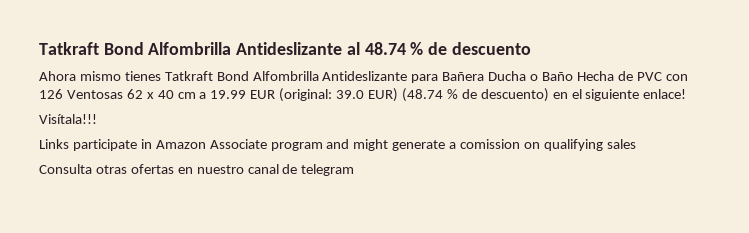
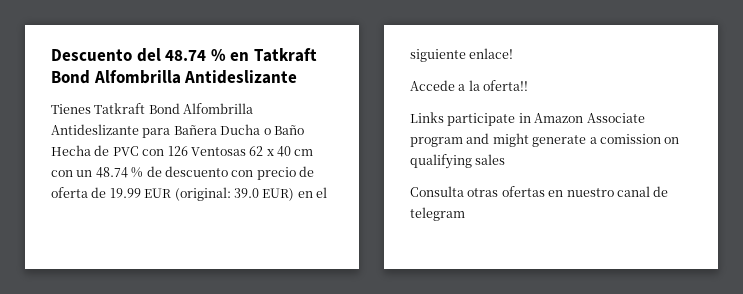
[39,42,531,55] [39,71,161,81] Tatkraft Bond Alfombrilla Antideslizante al 48.74 % de descuento // Ahora mismo tienes -> [51,48,317,62] [51,70,298,84] [51,104,91,114] Descuento del 48.74 % en Tatkraft Bond Alfombrilla Antideslizante // Tienes
[199,92,207,99] a -> [51,166,314,180] [51,187,107,198] con un 48.74 % de descuento con precio de oferta de
[401,88,549,102] (48.74 % de descuento) -> (295, 194) none
[39,114,97,124] Visítala!!! -> [410,80,529,91] Accede a la oferta!!

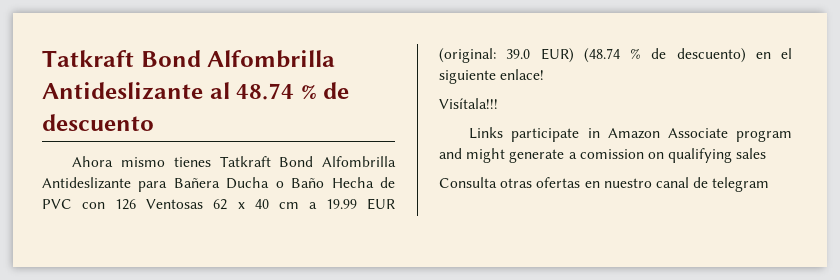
[51,48,317,62] [51,70,298,84] [51,104,91,114] Descuento del 48.74 % en Tatkraft Bond Alfombrilla Antideslizante // Tienes -> [42,50,336,68] [42,82,350,100] [42,114,154,131] [72,156,211,167] Tatkraft Bond Alfombrilla Antideslizante al 48.74 % de descuento // Ahora mismo tienes
[51,166,314,180] [51,187,107,198] con un 48.74 % de descuento con precio de oferta de -> [308,202,317,209] a
(295, 194) none -> [583,48,746,63] (48.74 % de descuento)
[410,80,529,91] Accede a la oferta!! -> [439,98,498,109] Visítala!!!

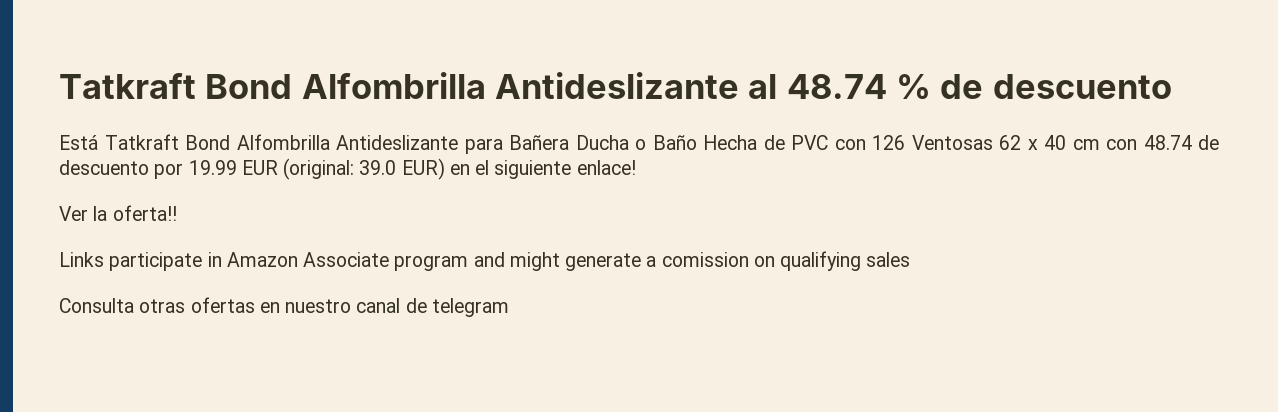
[72,156,211,167] Ahora mismo tienes -> [59,135,98,150] Está
[308,202,317,209] a -> [1106,135,1219,150] [59,160,184,179] con 48.74 de descuento por
[583,48,746,63] (48.74 % de descuento) -> (445, 169) none
[439,98,498,109] Visítala!!! -> [59,205,177,221] Ver la oferta!!

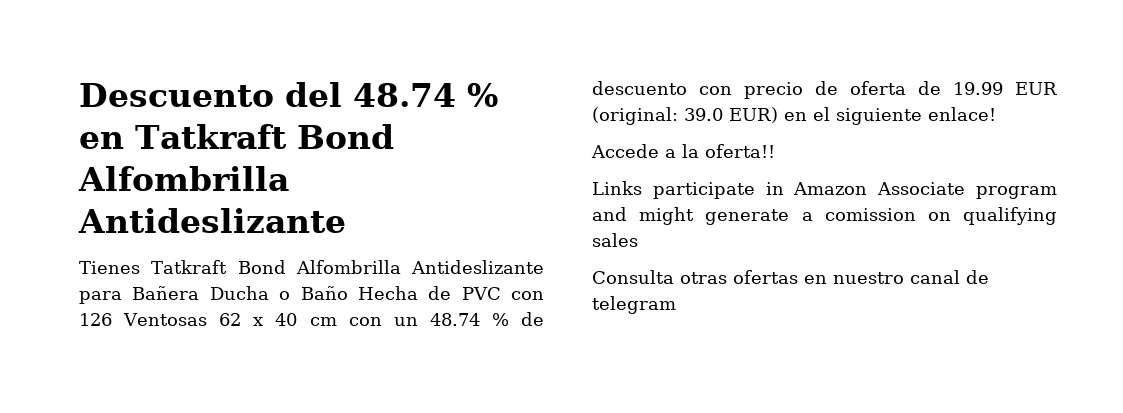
[59,72,1172,100] [59,135,98,150] Tatkraft Bond Alfombrilla Antideslizante al 48.74 % de descuento // Está -> [79,82,498,107] [79,124,394,149] [78,166,289,191] [78,208,346,233] [79,261,140,274] Descuento del 48.74 % en Tatkraft Bond Alfombrilla Antideslizante // Tienes
[1143,135,1219,150] [59,160,184,179] 48.74 de descuento por -> [393,312,544,326] [592,81,941,99] un 48.74 % de descuento con precio de oferta de
[59,206,88,221] Ver -> [591,144,676,158] Accede a

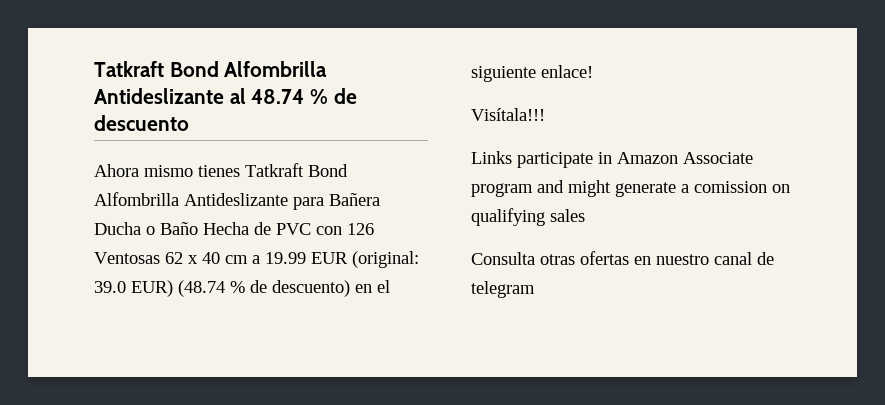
[79,82,498,107] [79,124,394,149] [78,166,289,191] [78,208,346,233] [79,261,140,274] Descuento del 48.74 % en Tatkraft Bond Alfombrilla Antideslizante // Tienes -> [94,61,328,77] [94,88,357,104] [94,115,189,131] [94,164,240,177] Tatkraft Bond Alfombrilla Antideslizante al 48.74 % de descuento // Ahora mismo tienes
[348,312,544,326] [592,81,941,99] con un 48.74 % de descuento con precio de oferta de -> [252,255,260,264] a
(778, 115) none -> [178,280,350,297] (48.74 % de descuento)
[591,144,775,158] Accede a la oferta!! -> [471,108,545,121] Visítala!!!

